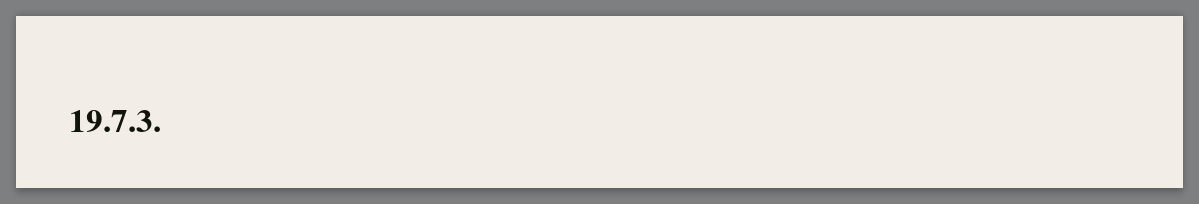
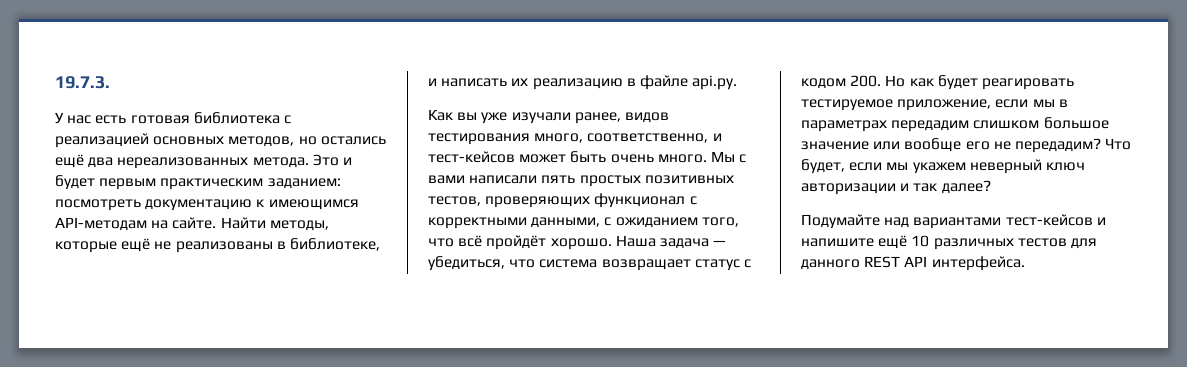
(161, 121) none -> [55,112,291,124] [55,133,386,148] [55,154,352,169] [55,175,341,190] [55,199,359,211] [55,217,329,231] [55,238,380,253] [428,75,738,90] [428,109,669,124] [428,133,722,145] [428,151,747,163] [428,175,734,187] [428,193,697,208] [428,217,739,229] [428,235,727,250] [428,256,751,271] [801,75,1074,90] [801,99,1068,111] [801,117,1109,132] [801,138,1132,153] [801,159,1085,174] [801,180,991,195] [801,214,1106,229] [801,235,1097,250] [801,256,1025,271] // У нас есть готовая библиотека с реализацией основных методов, но остались ещё два нереализованных метода. Это и будет первым практическим заданием: посмотреть документацию к имеющимся API-методам на сайте. Найти методы, которые ещё не реализованы в библиотеке, и написать их реализацию в файле api.py. // Как вы уже изучали ранее, видов тестирования много, соответственно, и тест-кейсов может быть очень много. Мы с вами написали пять простых позитивных тестов, проверяющих функционал с корректными данными, с ожиданием того, что всё пройдёт хорошо. Наша задача — убедиться, что система возвращает статус с кодом 200. Но как будет реагировать тестируемое приложение, если мы в параметрах передадим слишком большое значение или вообще его не передадим? Что будет, если мы укажем неверный ключ авторизации и так далее? // Подумайте над вариантами тест-кейсов и напишите ещё 10 различных тестов для данного REST API интерфейса.

